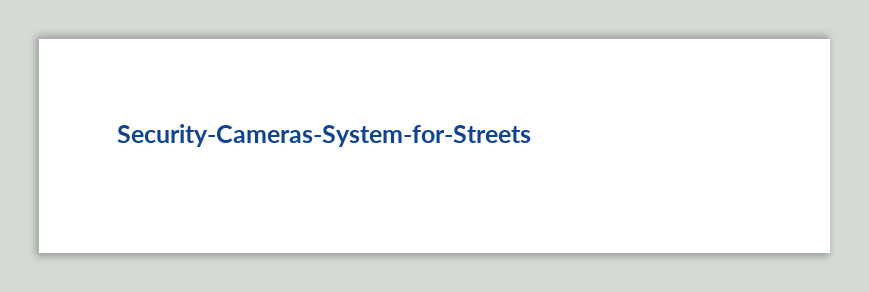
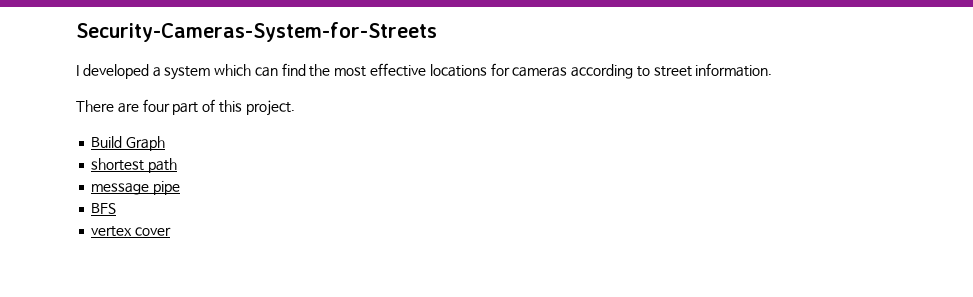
(531, 135) none -> [76,63,773,80] [76,99,295,116] [91,136,166,151] [91,158,178,173] [91,181,181,195] [91,203,117,214] [91,226,172,237] // I developed a system which can find the most effective locations for cameras according to street information. // There are four part of this project. // Build Graph // shortest path // message pipe // BFS // vertex cover

